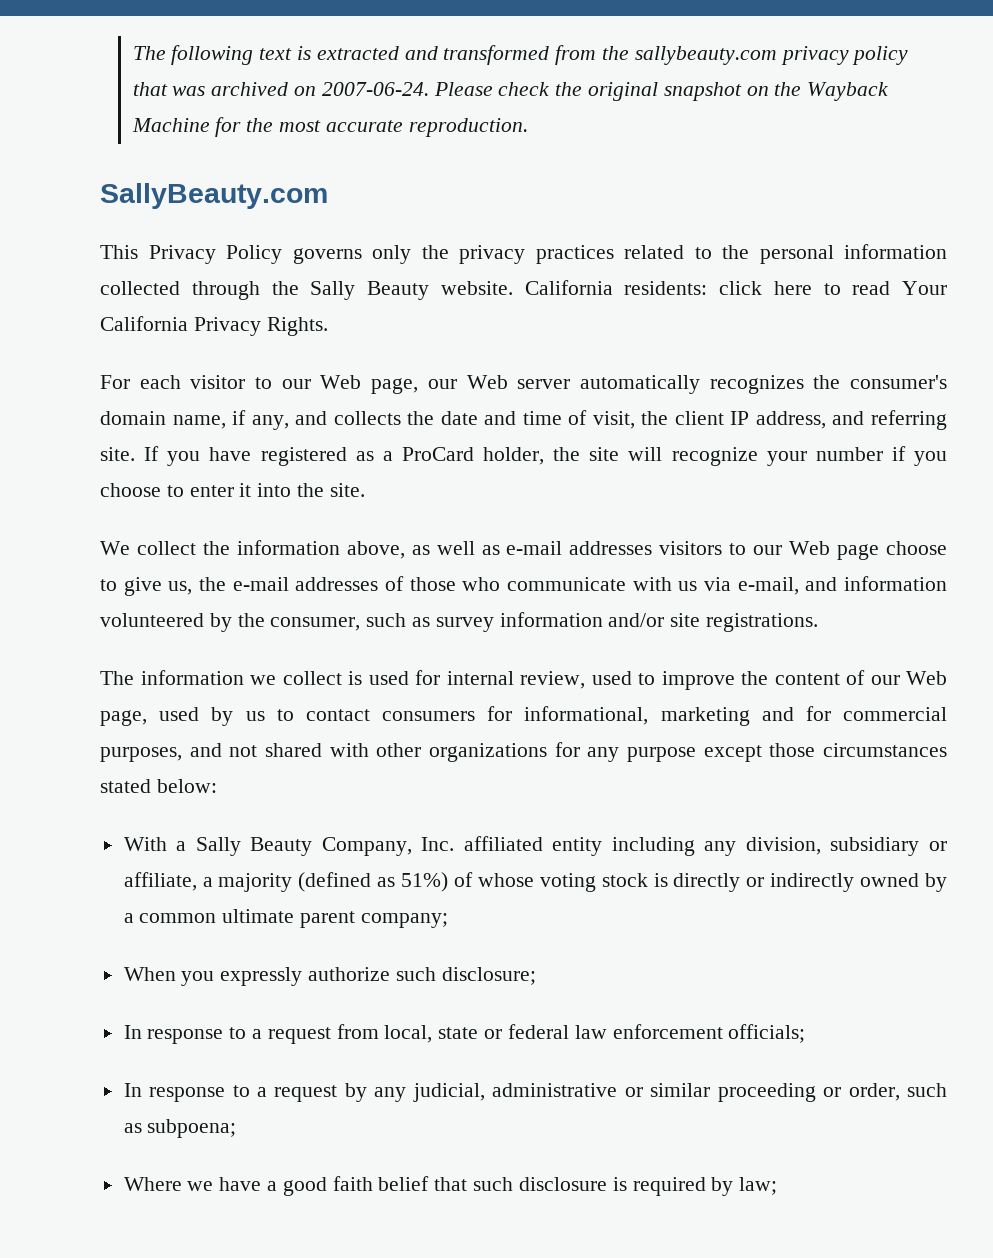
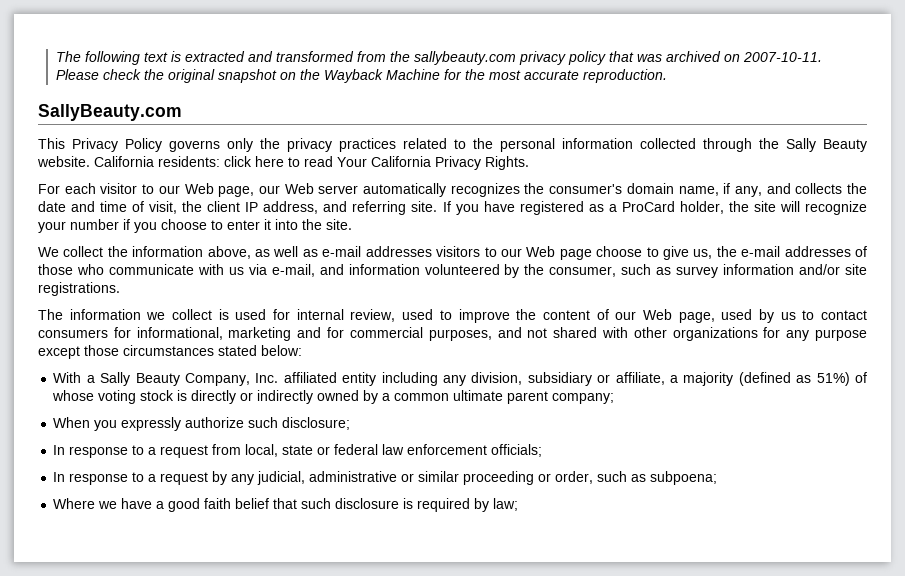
[321,82,429,96] 2007-06-24. -> [742,52,822,62] 2007-10-11.

